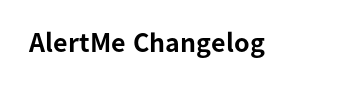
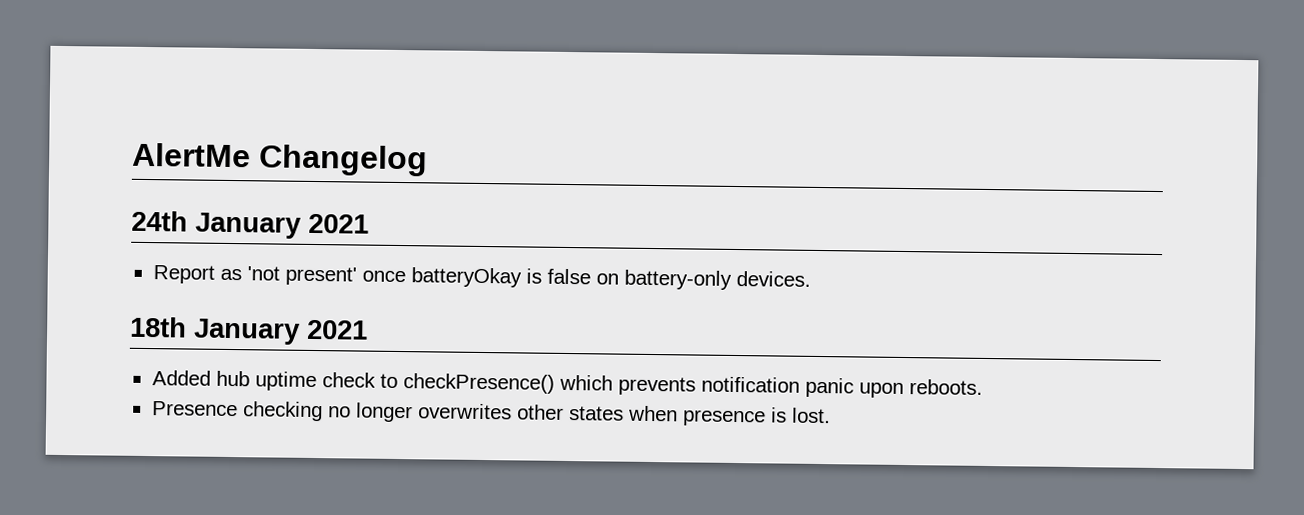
(265, 44) none -> [131,210,369,239] [152,265,811,290] [130,316,368,345] [151,370,983,398] [151,401,831,427] // 24th January 2021 // Report as 'not present' once batteryOkay is false on battery-only devices. // 18th January 2021 // Added hub uptime check to checkPresence() which prevents notification panic upon reboots. // Presence checking no longer overwrites other states when presence is lost.

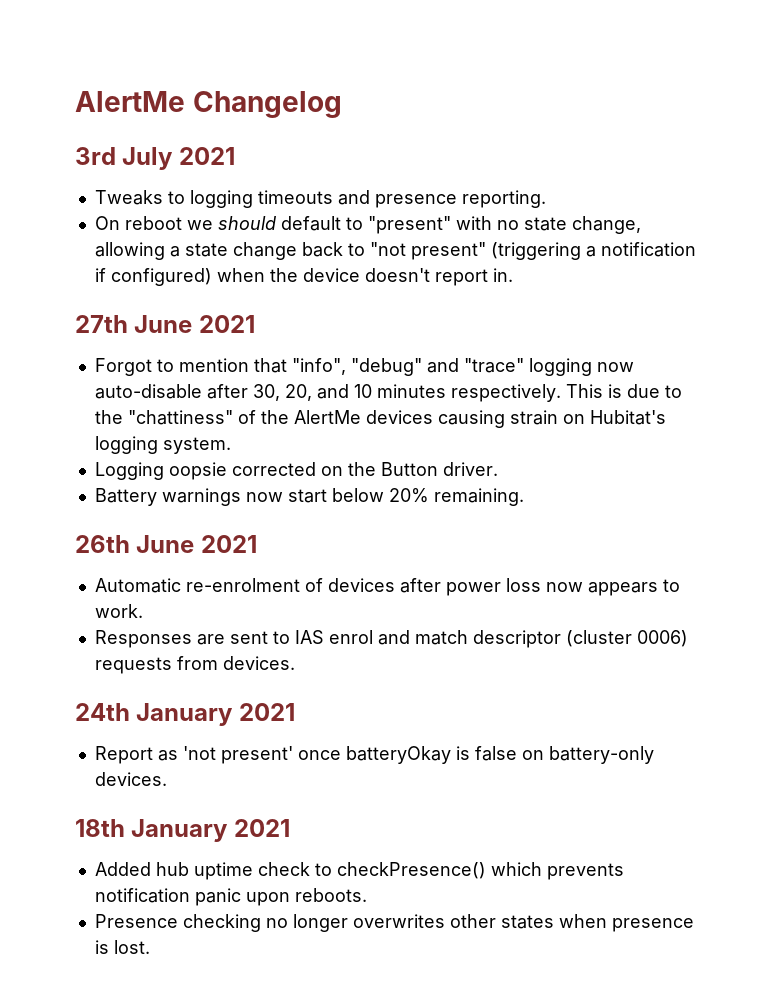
(428, 160) none -> [75,147,235,170] [94,190,546,208] [94,216,641,234] [94,242,696,260] [94,268,513,286] [75,315,255,333] [94,358,634,376] [94,384,682,402] [94,410,666,428] [94,436,231,454] [94,462,498,480] [94,488,524,506] [75,535,257,553] [94,578,680,596] [94,604,143,618] [94,630,688,648] [94,656,295,674] // 3rd July 2021 // Tweaks to logging timeouts and presence reporting. // On reboot we should default to "present" with no state change, allowing a state change back to "not present" (triggering a notification if configured) when the device doesn't report in. // 27th June 2021 // Forgot to mention that "info", "debug" and "trace" logging now auto-disable after 30, 20, and 10 minutes respectively. This is due to the "chattiness" of the AlertMe devices causing strain on Hubitat's logging system. // Logging oopsie corrected on the Button driver. // Battery warnings now start below 20% remaining. // 26th June 2021 // Automatic re-enrolment of devices after power loss now appears to work. // Responses are sent to IAS enrol and match descriptor (cluster 0006) requests from devices.

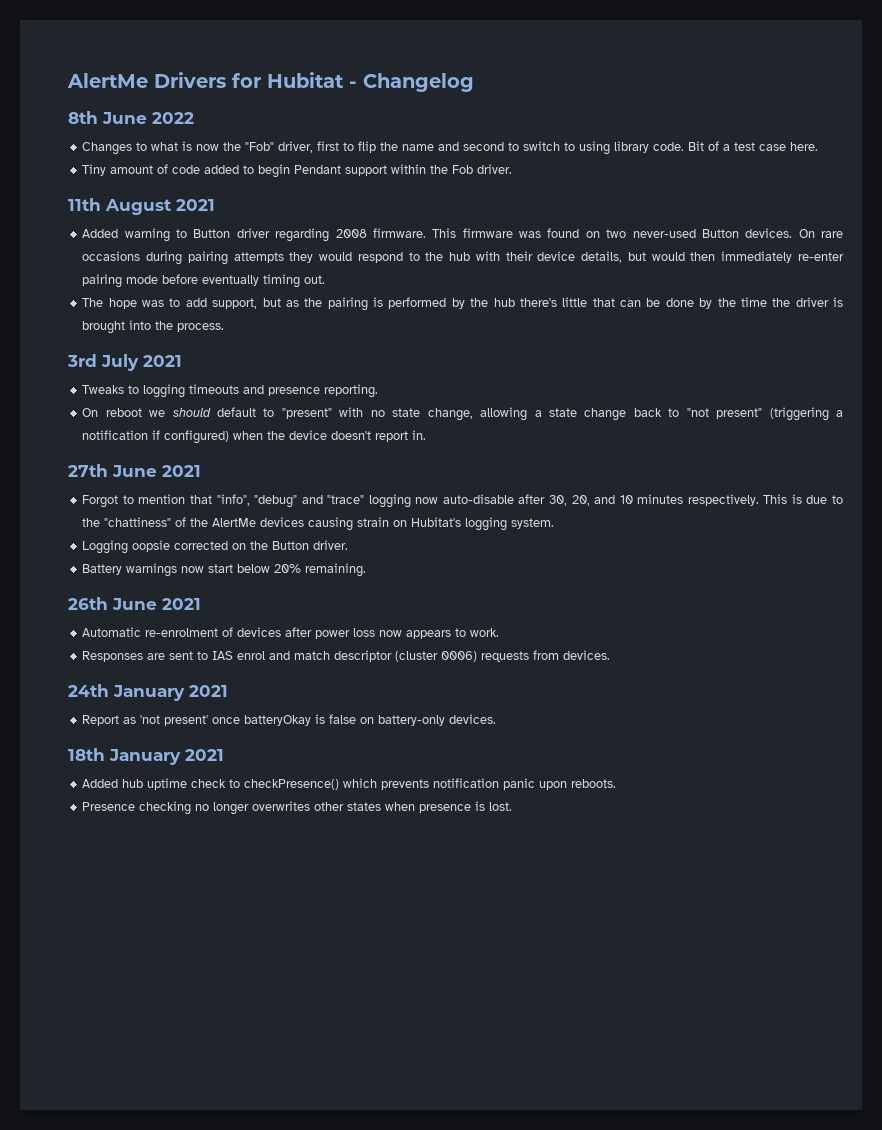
[75,91,342,118] AlertMe Changelog -> [67,72,474,92] [68,111,194,124] [82,141,819,155] [82,164,513,178] [68,198,215,215] [82,228,844,242] [82,251,844,265] [82,274,326,288] [82,297,844,311] [82,320,225,334] AlertMe Drivers for Hubitat - Changelog // 8th June 2022 // Changes to what is now the "Fob" driver, first to flip the name and second to switch to using library code. Bit of a test case here. // Tiny amount of code added to begin Pendant support within the Fob driver. // 11th August 2021 // Added warning to Button driver regarding 2008 firmware. This firmware was found on two never-used Button devices. On rare occasions during pairing attempts they would respond to the hub with their device details, but would then immediately re-enter pairing mode before eventually timing out. // The hope was to add support, but as the pairing is performed by the hub there's little that can be done by the time the driver is brought into the process.

